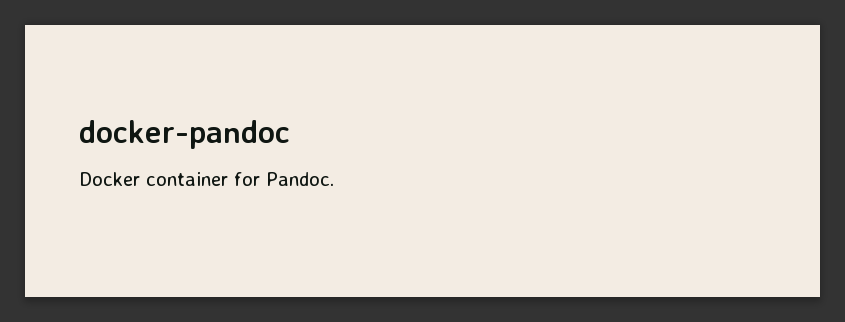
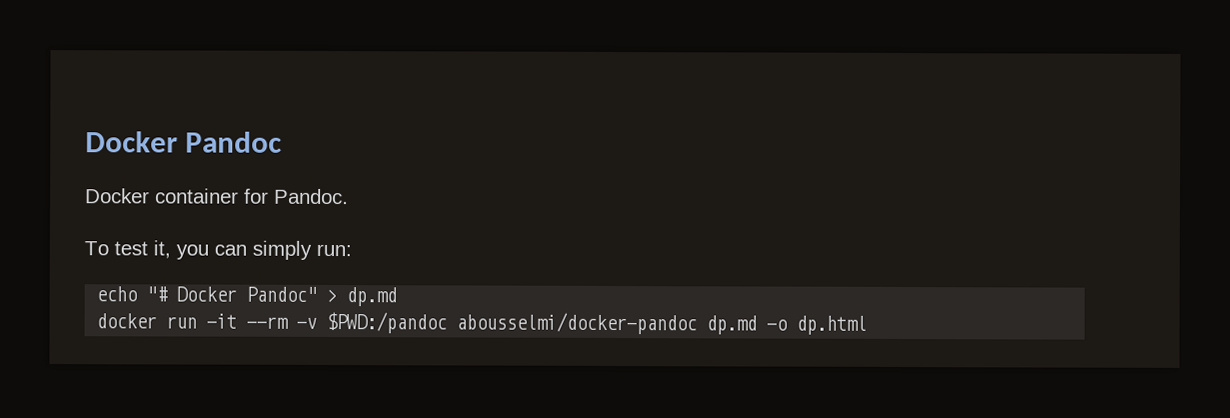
[79,120,290,149] docker-pandoc -> [85,131,283,153] Docker Pandoc
(334, 179) none -> [84,240,352,260] [96,286,398,307] [96,311,868,335] // To test it, you can simply run: // echo "# Docker Pandoc" > dp.md // docker run -it --rm -v $PWD:/pandoc abousselmi/docker-pandoc dp.md -o dp.html

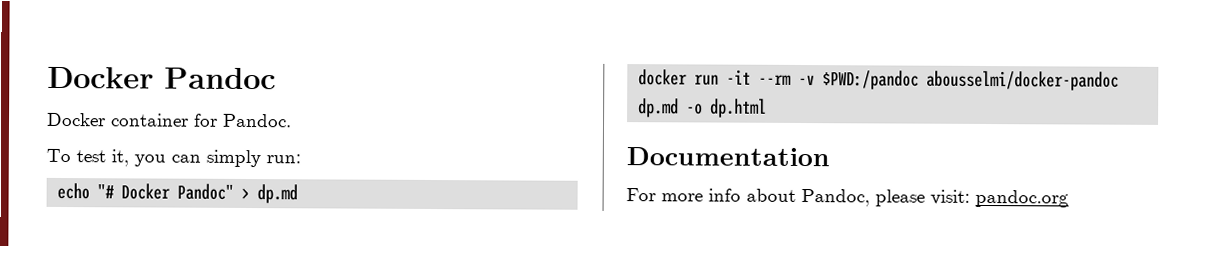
(868, 325) none -> [626,147,830,167] [626,188,1069,208] // Documentation // For more info about Pandoc, please visit: pandoc.org

